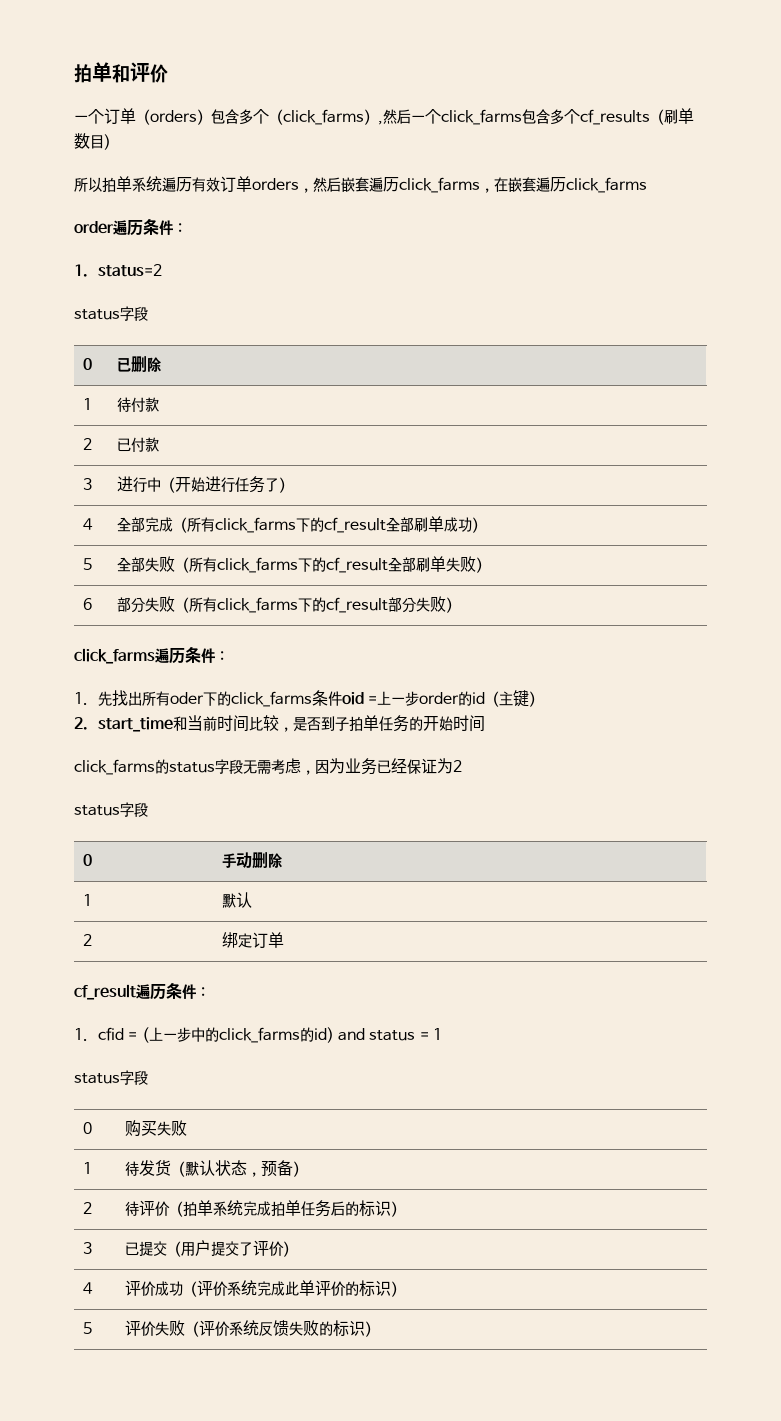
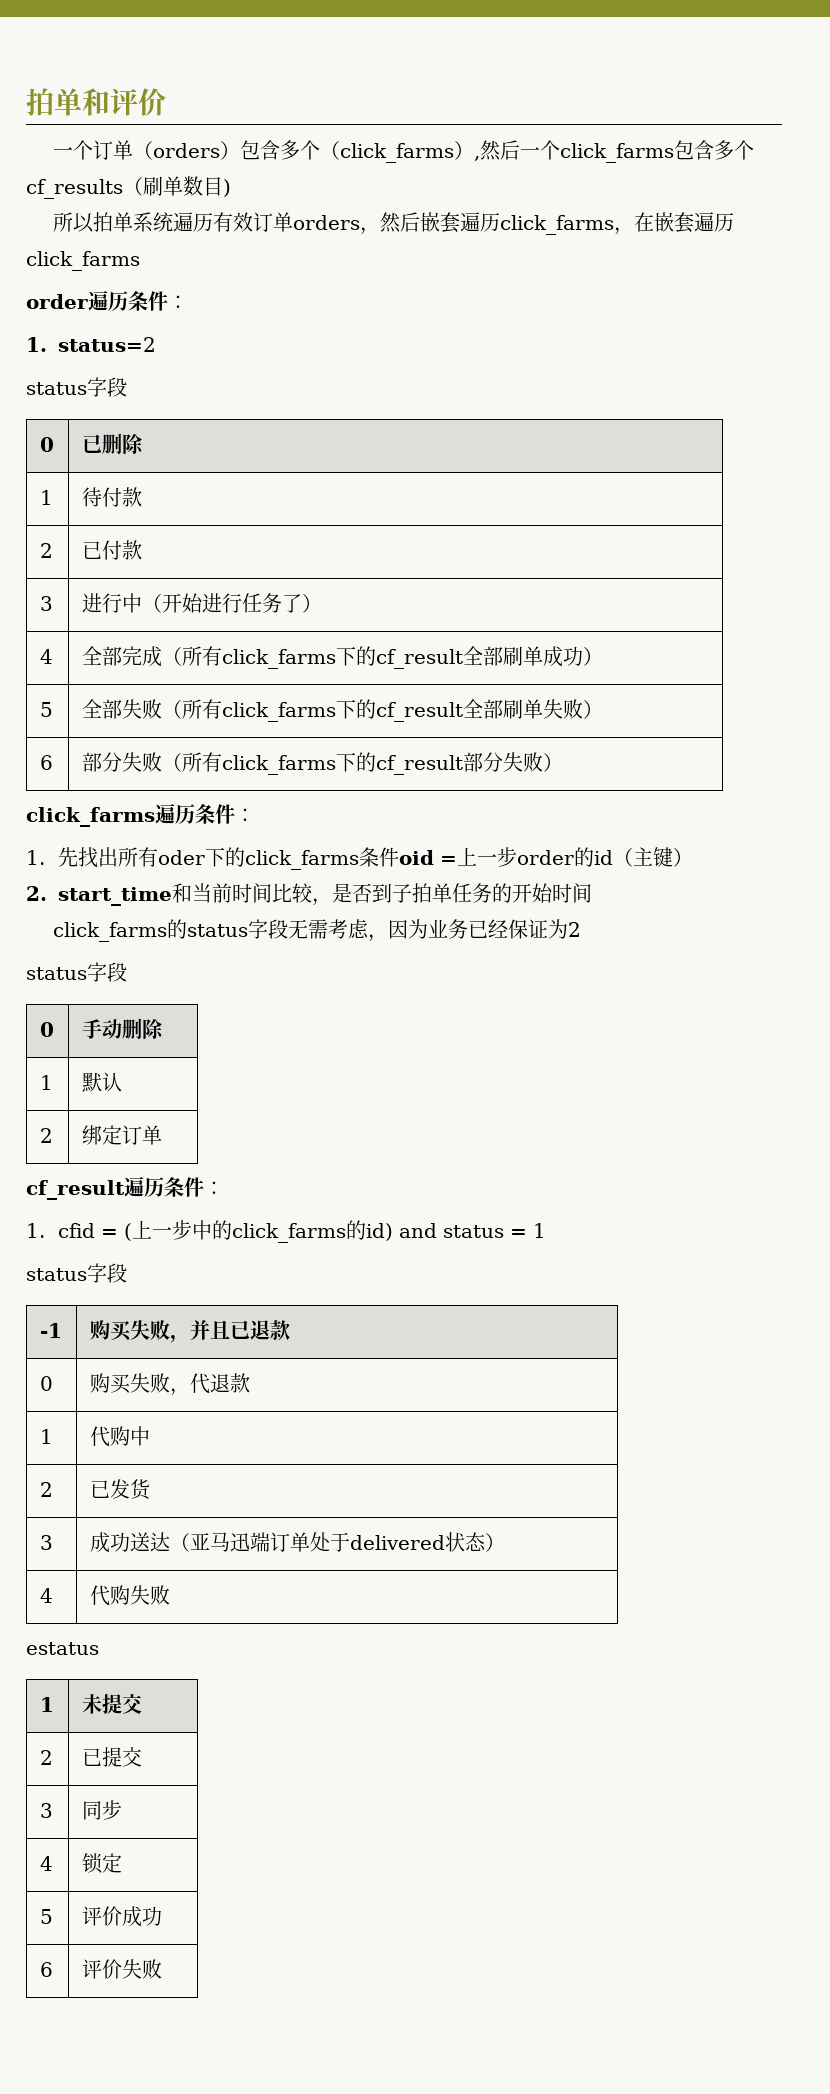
(148, 1077) none -> [39,1323,62,1338] [89,1320,290,1343] // -1 | 购买失败，并且已退款
[82,1162,92,1174] [124,1160,307,1177] [82,1202,92,1214] [124,1200,405,1217] [82,1242,92,1254] [124,1240,297,1257] [82,1282,93,1294] // 1 | 待发货（默认状态，预备） // 2 | 待评价（拍单系统完成拍单任务后的标识） // 3 | 已提交（用户提交了评价） // 4 -> [169,1373,250,1396] [39,1429,53,1444] [89,1426,150,1447] [39,1482,53,1497] [89,1479,152,1500] [39,1535,53,1550] [89,1532,505,1553] [39,1588,53,1603] [89,1585,170,1606] [26,1642,99,1655] [39,1697,54,1712] [81,1694,142,1714] [39,1750,53,1765] [81,1747,142,1767] [39,1803,53,1818] [81,1800,122,1820] [39,1856,53,1871] [81,1853,122,1874] [39,1909,53,1924] ，代退款 // 1 | 代购中 // 2 | 已发货 // 3 | 成功送达（亚马迅端订单处于delivered状态） // 4 | 代购失败 // estatus // 1 | 未提交 // 2 | 已提交 // 3 | 同步 // 4 | 锁定 // 5
[182,1280,405,1297] [82,1322,92,1334] [124,1320,379,1337] （评价系统完成此单评价的标识） // 5 | 评价失败（评价系统反馈失败的标识） -> [39,1962,53,1977] [81,1959,162,1979] // 6 | 评价失败

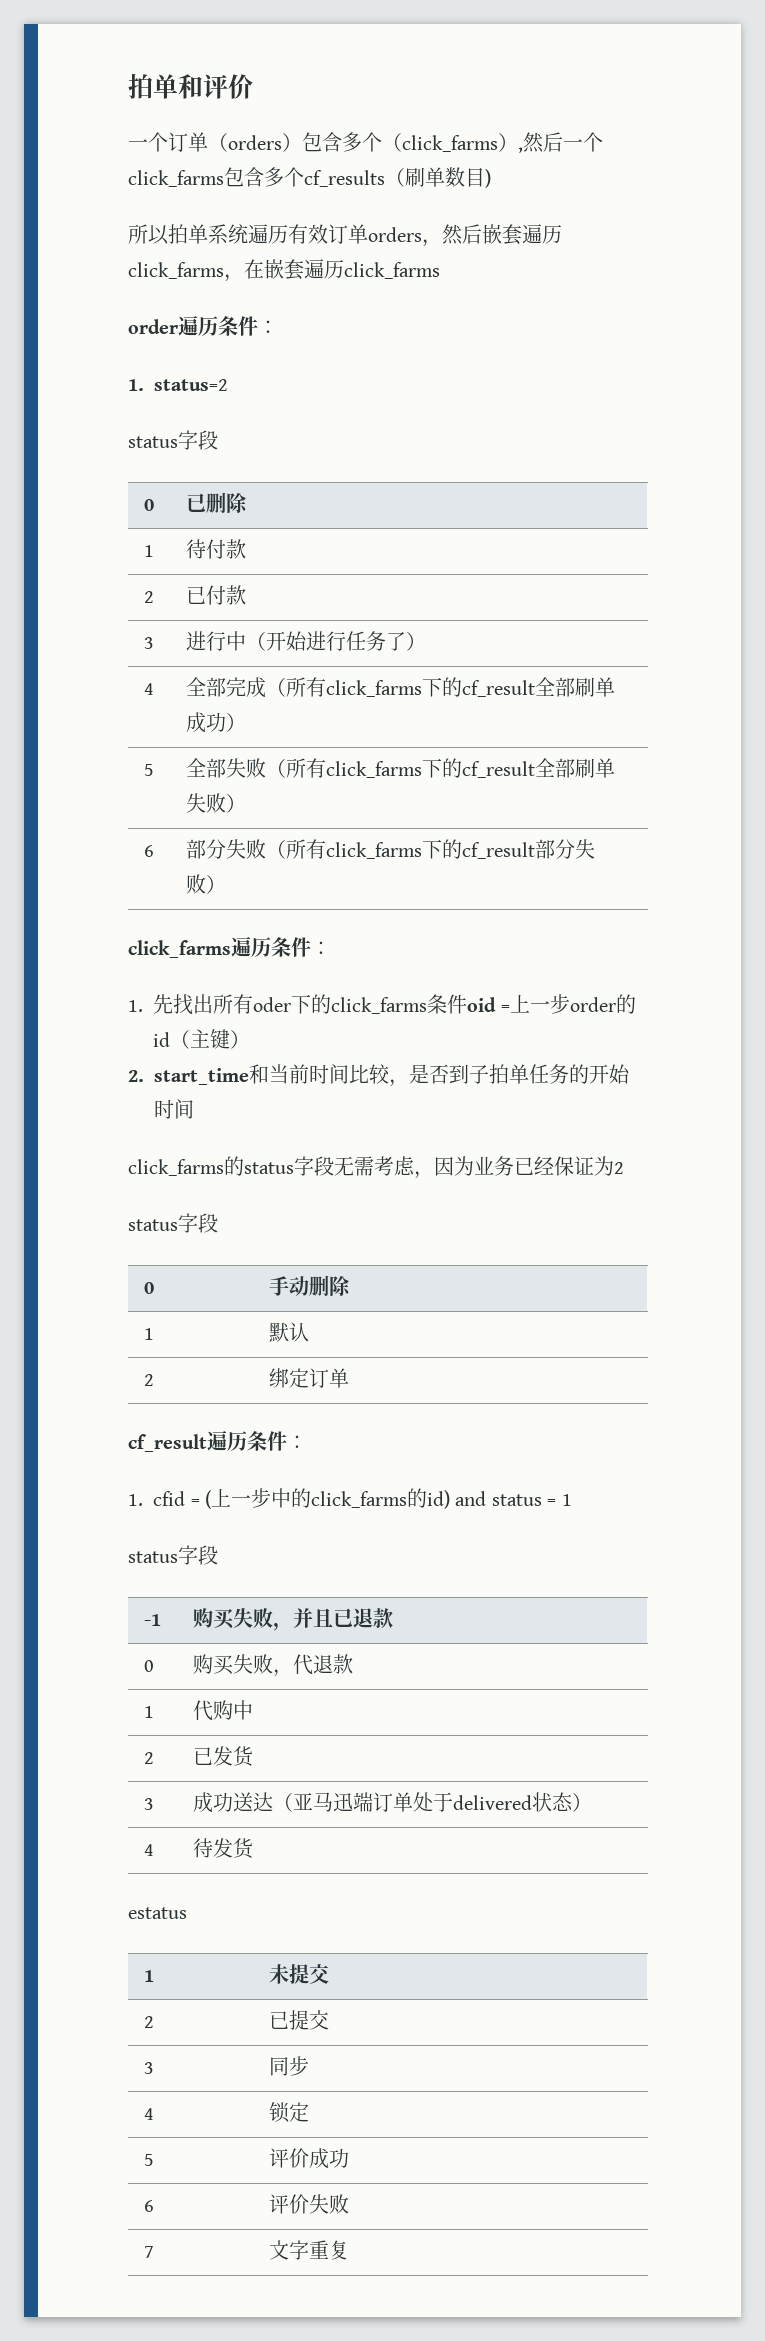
[89,1585,170,1606] 代购失败 -> [192,1838,255,1859] 待发货
(162, 1969) none -> [143,2246,154,2258] [268,2240,349,2260] // 7 | 文字重复

